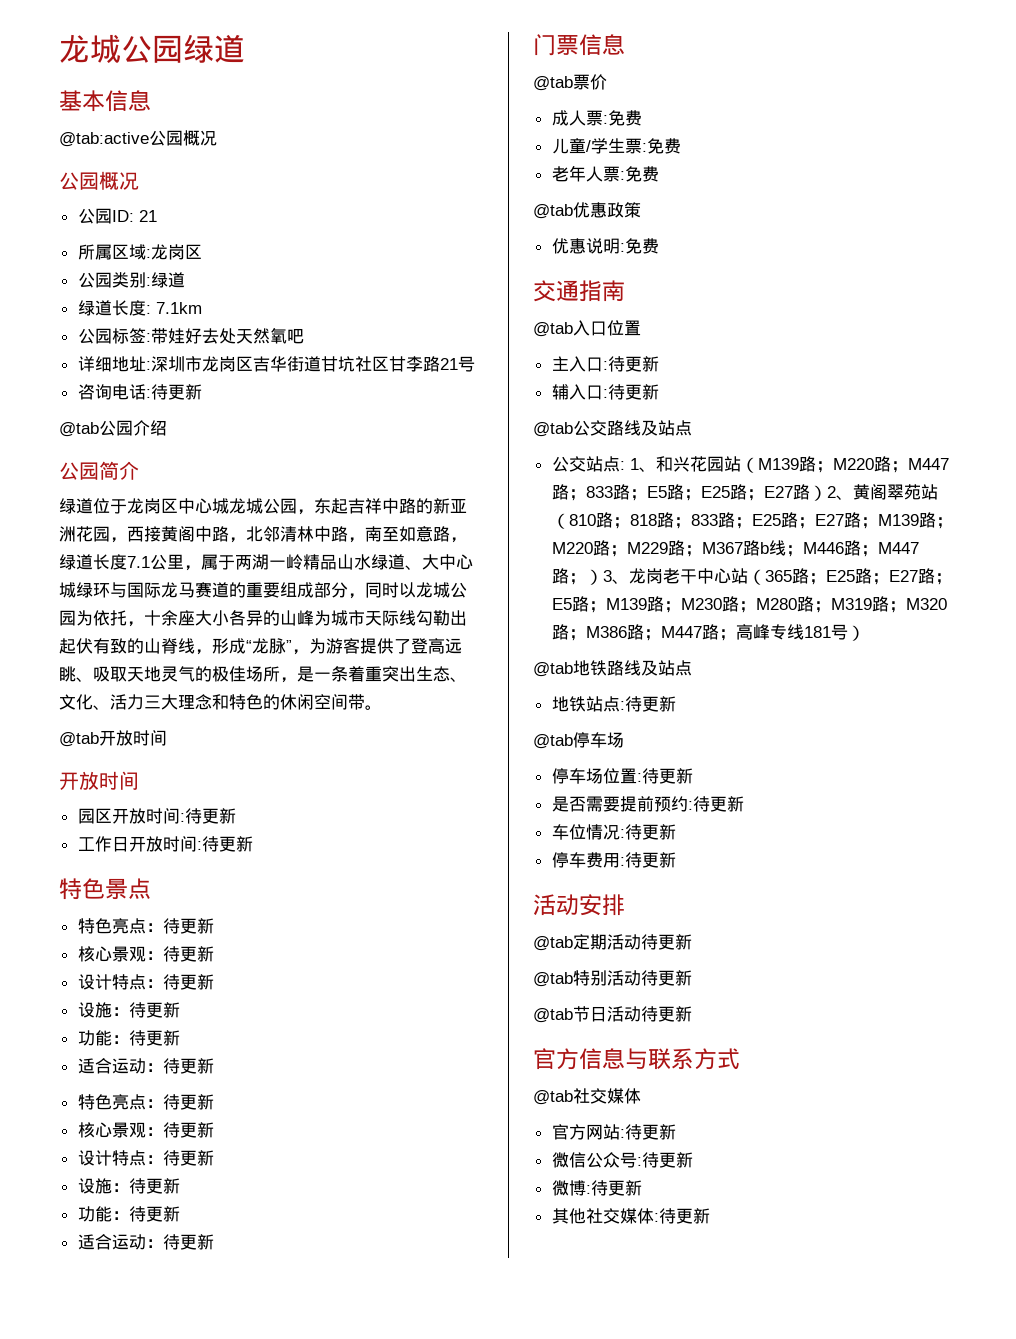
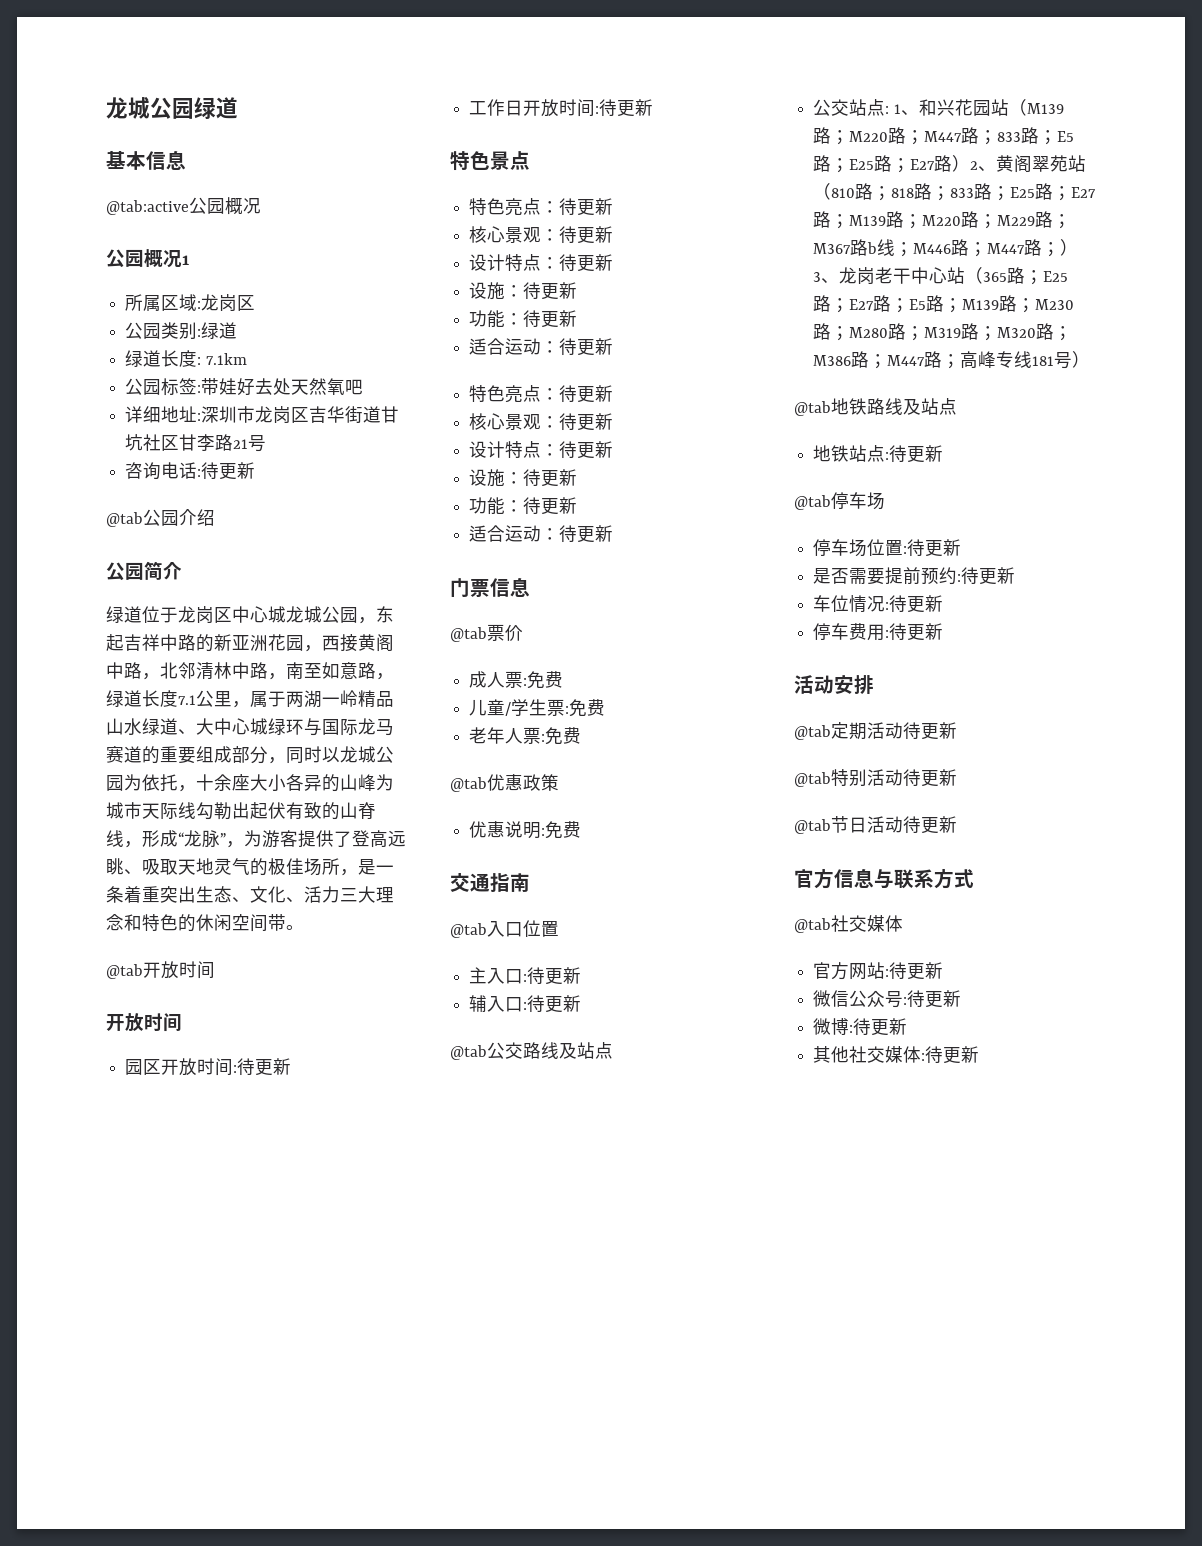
[77,208,157,224] // 公园ID: 21 -> [182,255,189,265] 1

